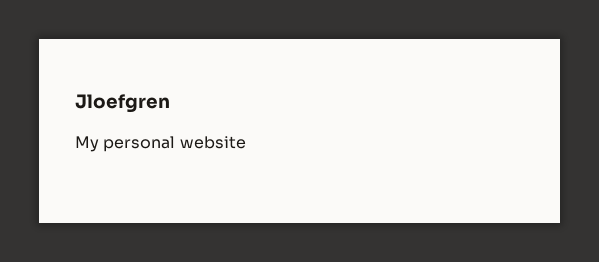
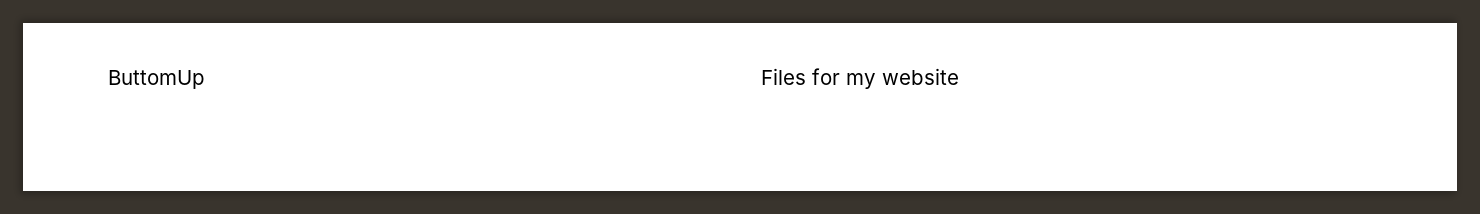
[75,94,170,113] [75,136,176,152] Jloefgren // My personal -> [108,70,205,89] [761,68,876,89] ButtomUp // Files for my

